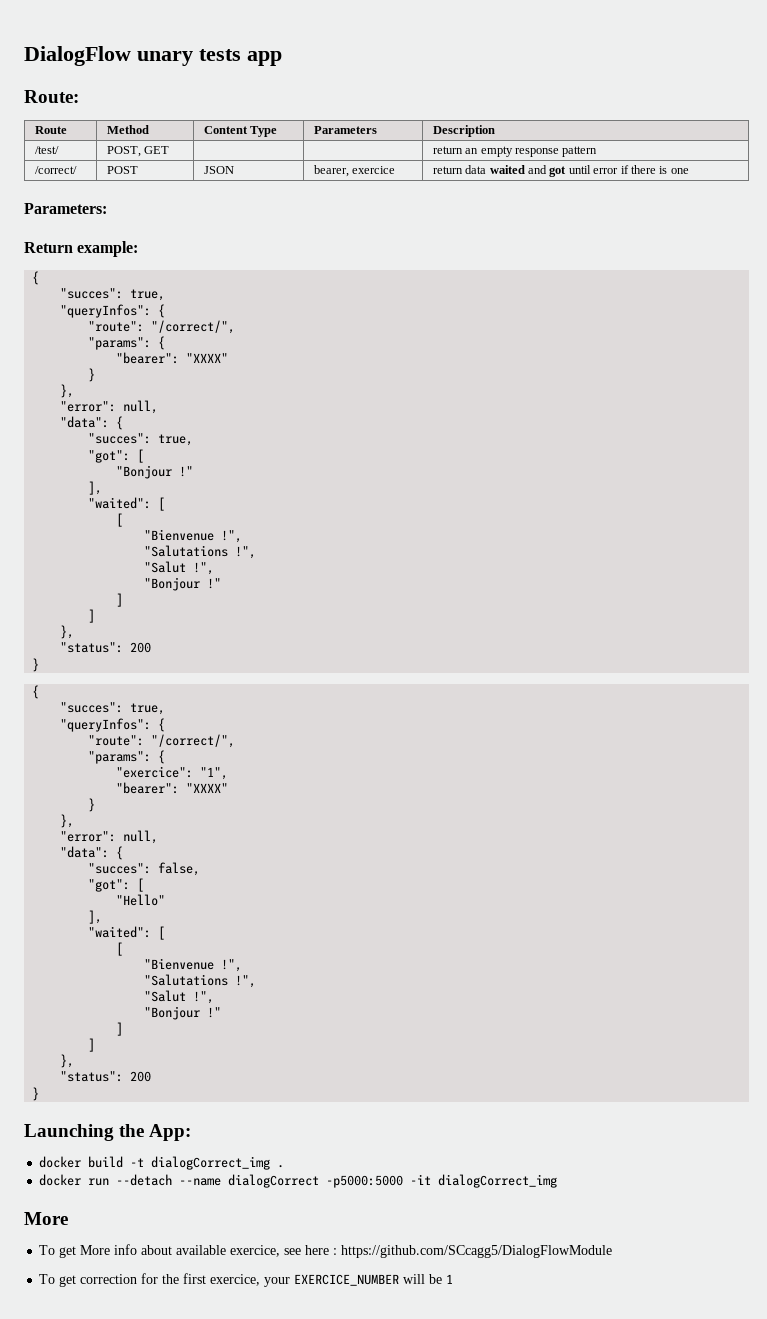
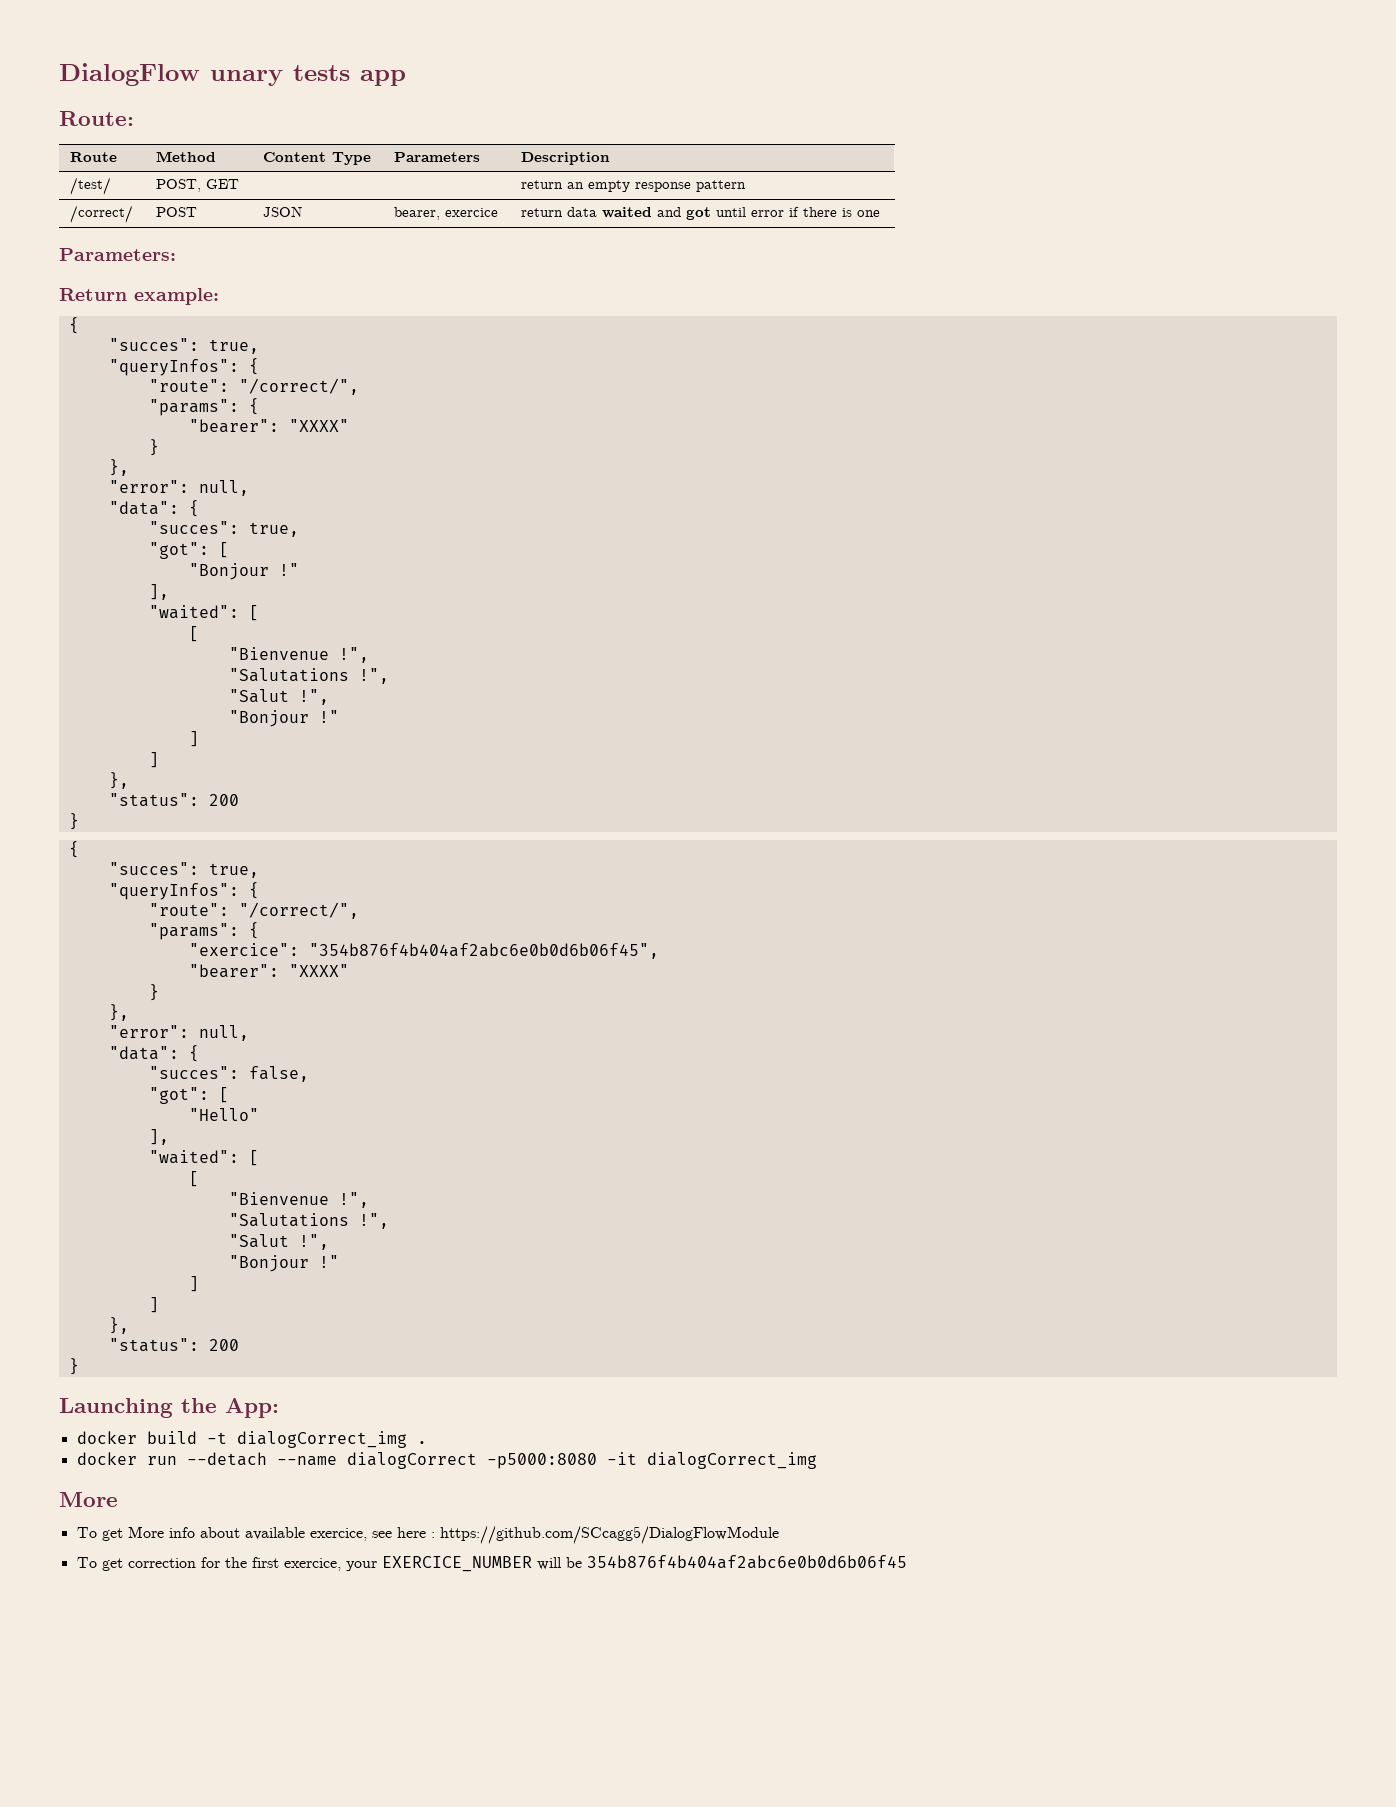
[200,767,229,780] "1", -> [308,943,659,959] "354b876f4b404af2abc6e0b0d6b06f45",
[326,1175,404,1188] -p5000:5000 -> [486,1453,597,1469] -p5000:8080
[446,1274,454,1284] 1 -> [586,1555,907,1569] 354b876f4b404af2abc6e0b0d6b06f45

